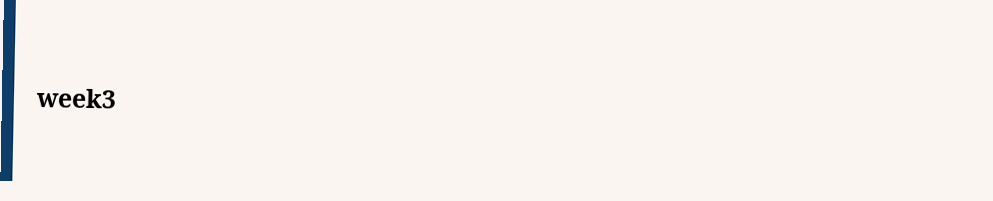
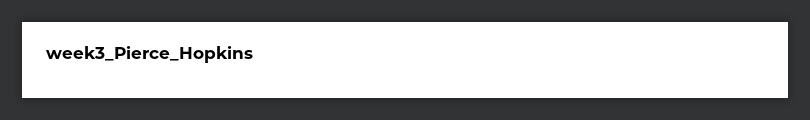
[35,87,117,109] week3 -> [46,46,253,63] week3_Pierce_Hopkins

